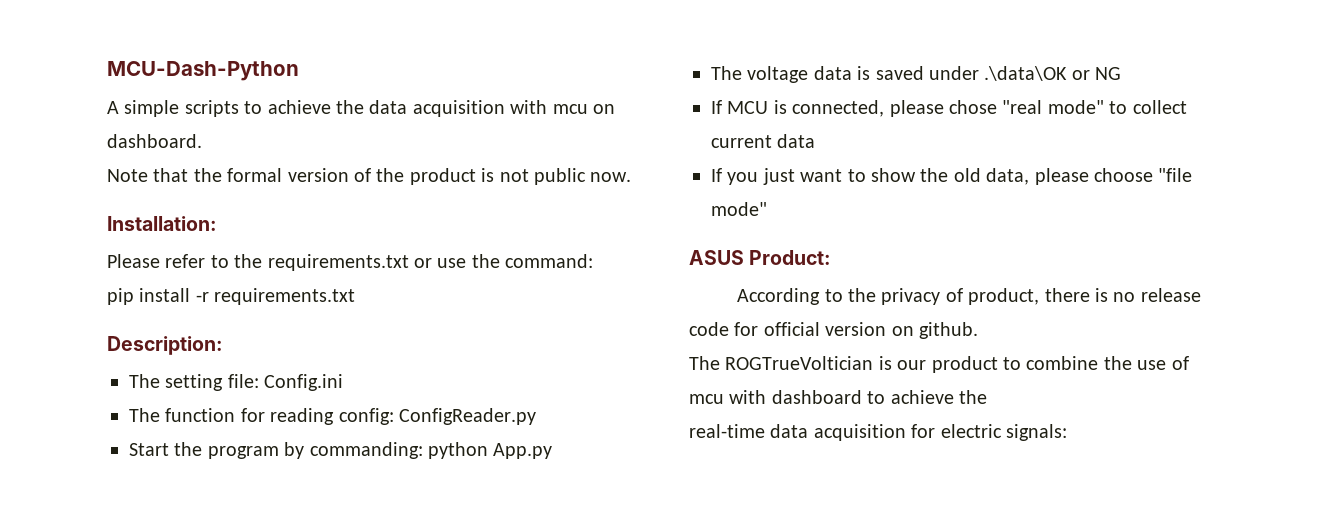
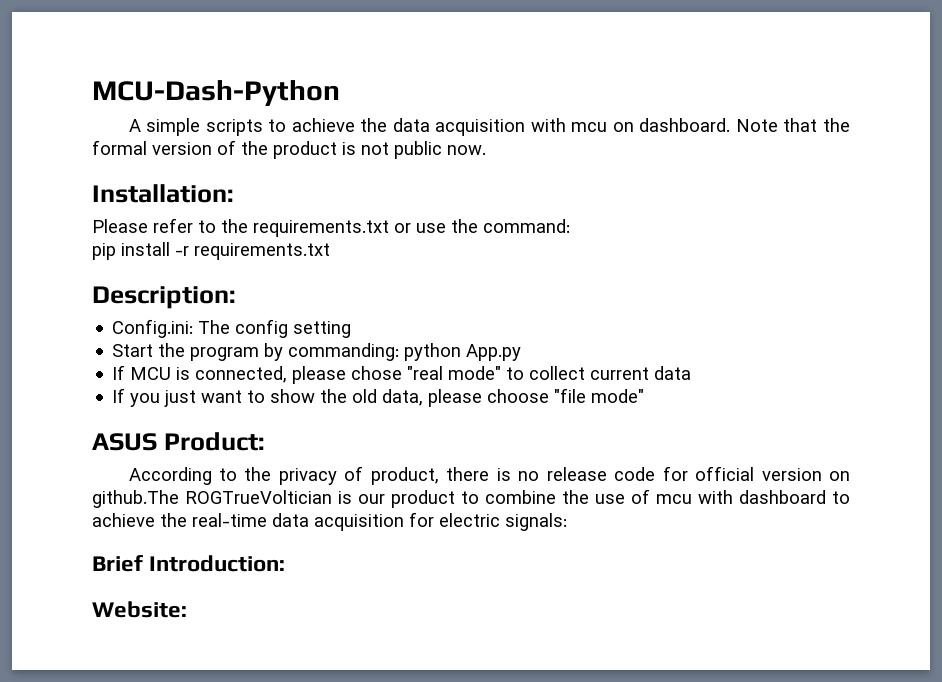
(202, 141) // -> (731, 125) none
[129,374,344,391] [129,408,536,425] The setting file: Config.ini // The function for reading config: ConfigReader.py -> [112,319,352,338] Config.ini: The config setting
[711,66,1122,83] // The voltage data is saved under .\data\OK or NG -> (522, 352) none
[919,322,978,339] [689,356,720,370] github. // The -> [92,490,179,508] github.The
(987, 397) // -> (187, 520) none
(1067, 432) none -> [92,555,286,572] [92,601,187,618] // Brief Introduction: // Website:

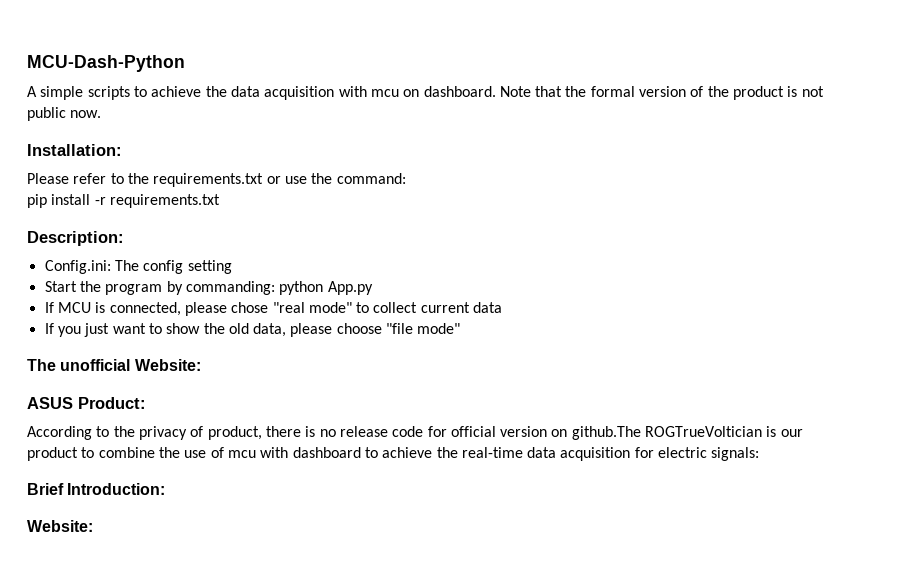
(645, 396) none -> [27,359,201,371] // The unofficial Website:

